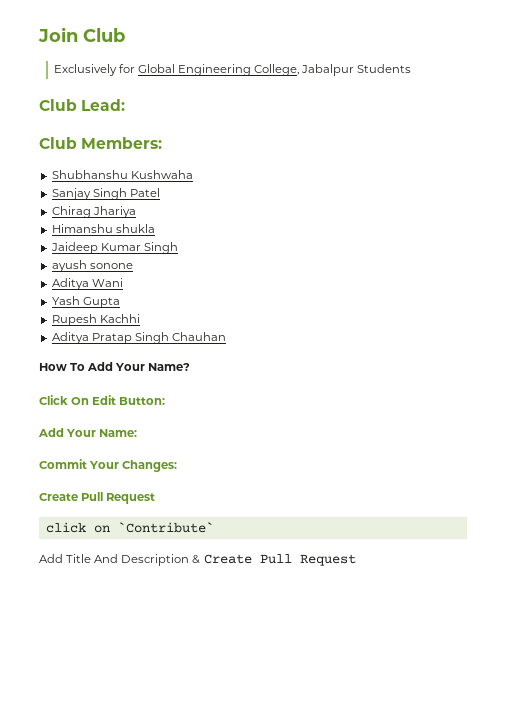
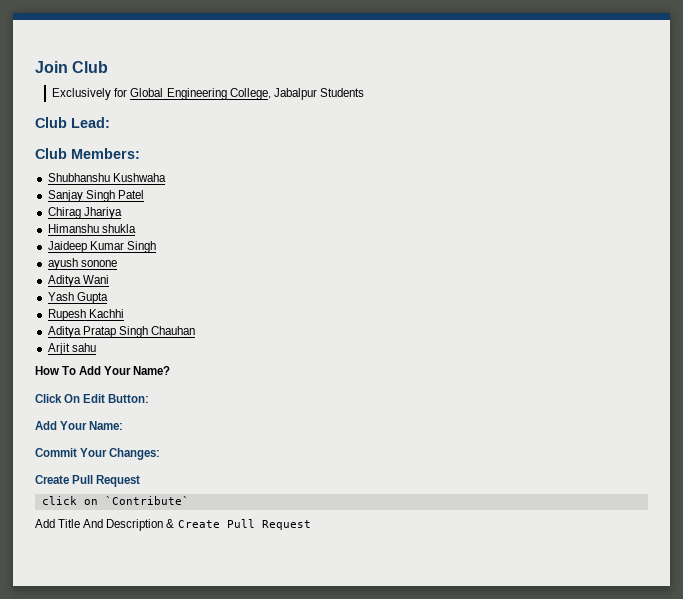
(226, 336) none -> [47,343,96,355] // Arjit sahu

